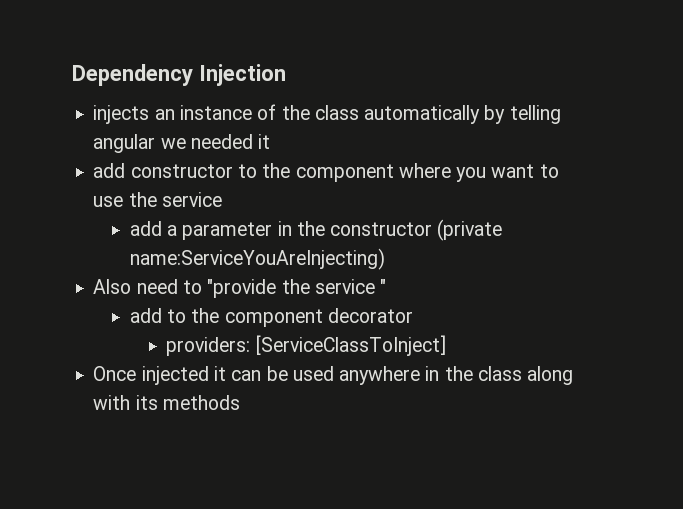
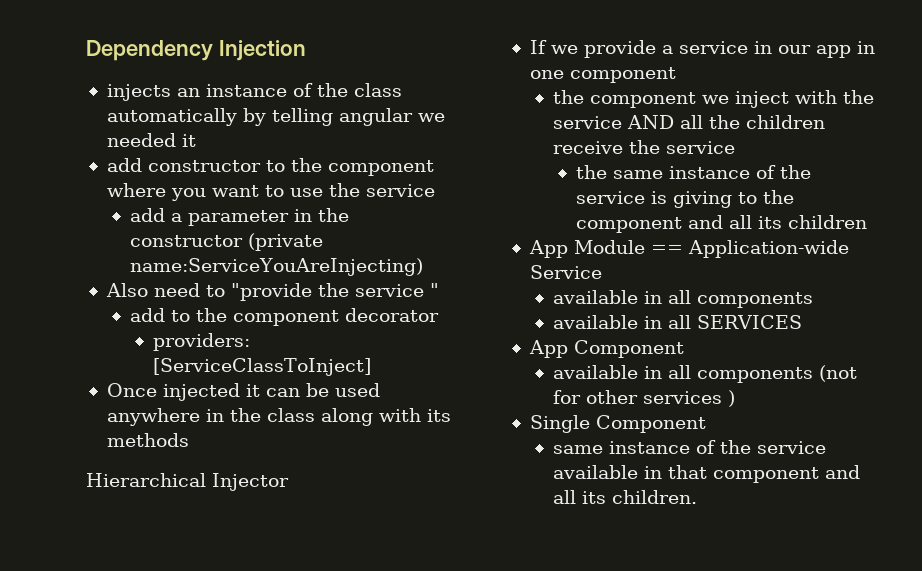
(240, 402) none -> [86,473,289,491] [529,40,875,58] [529,67,676,83] [553,90,875,108] [553,115,826,129] [553,140,736,154] [576,165,812,179] [576,190,795,208] [576,215,868,233] [528,240,849,258] [529,265,602,279] [553,290,814,308] [553,315,803,329] [528,340,684,358] [553,365,858,383] [553,390,736,407] [529,415,706,433] [553,440,827,454] [553,465,861,483] [553,490,698,504] // Hierarchical Injector // If we provide a service in our app in one component // the component we inject with the service AND all the children receive the service // the same instance of the service is giving to the component and all its children // App Module == Application-wide Service // available in all components // available in all SERVICES // App Component // available in all components (not for other services ) // Single Component // same instance of the service available in that component and all its children.

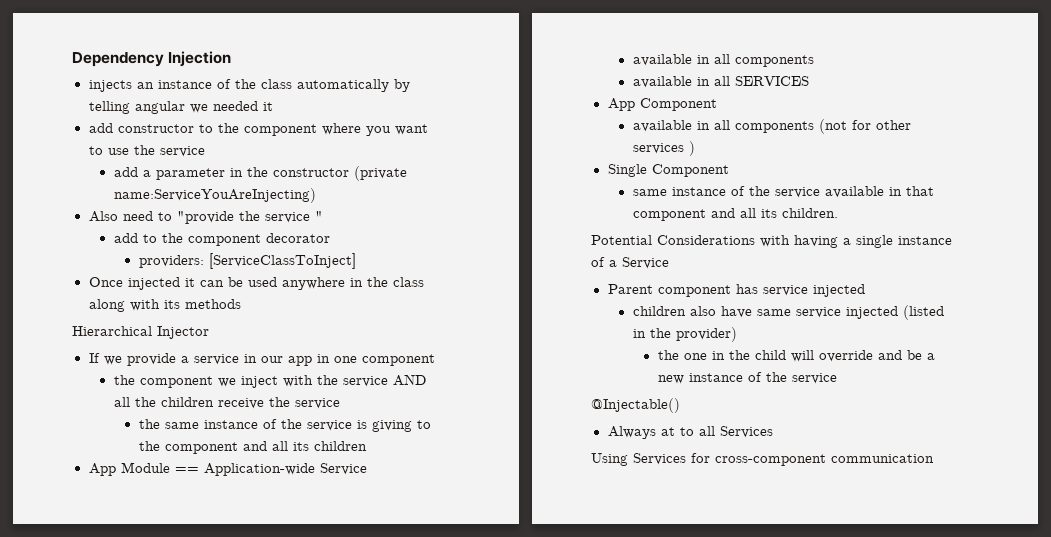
(698, 497) none -> [591,235,952,248] [591,257,669,269] [607,284,865,297] [632,305,944,320] [632,327,737,342] [657,350,935,362] [657,372,837,384] [591,398,680,413] [607,426,773,439] [591,453,934,466] // Potential Considerations with having a single instance of a Service // Parent component has service injected // children also have same service injected (listed in the provider) // the one in the child will override and be a new instance of the service // @Injectable() // Always at to all Services // Using Services for cross-component communication

